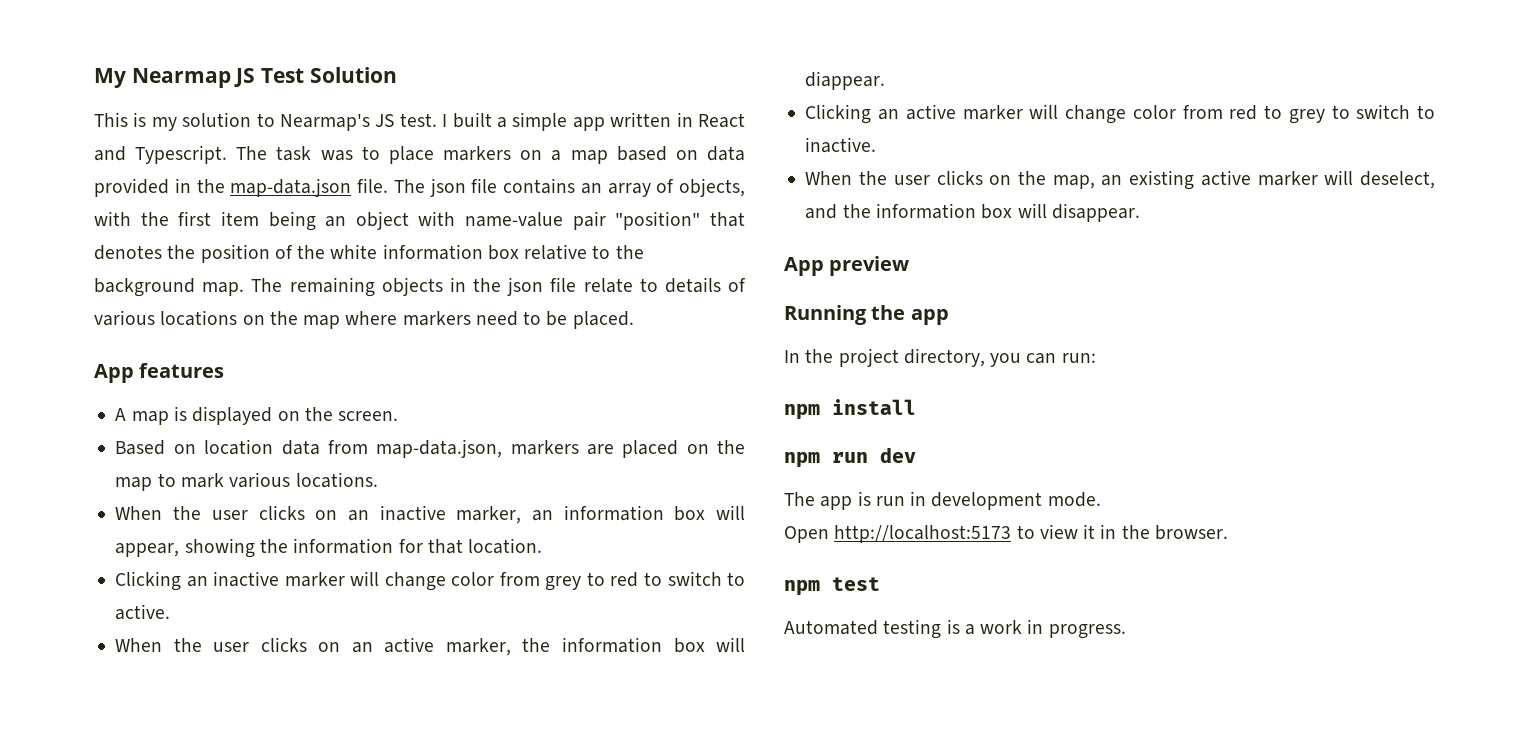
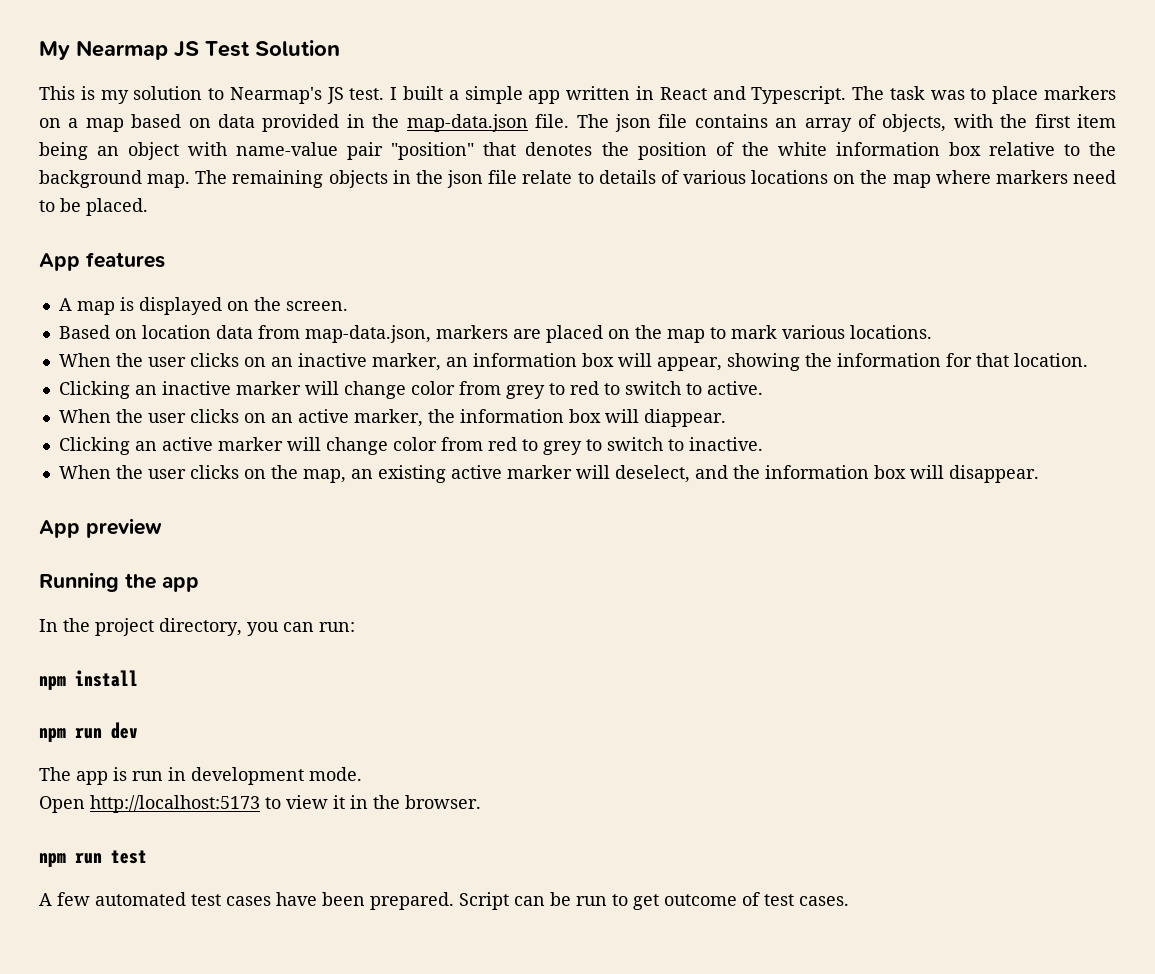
(820, 588) none -> [75,853,102,864] run
[784,619,1126,639] Automated testing is a work in progress. -> [39,892,849,910] A few automated test cases have been prepared. Script can be run to get outcome of test cases.

